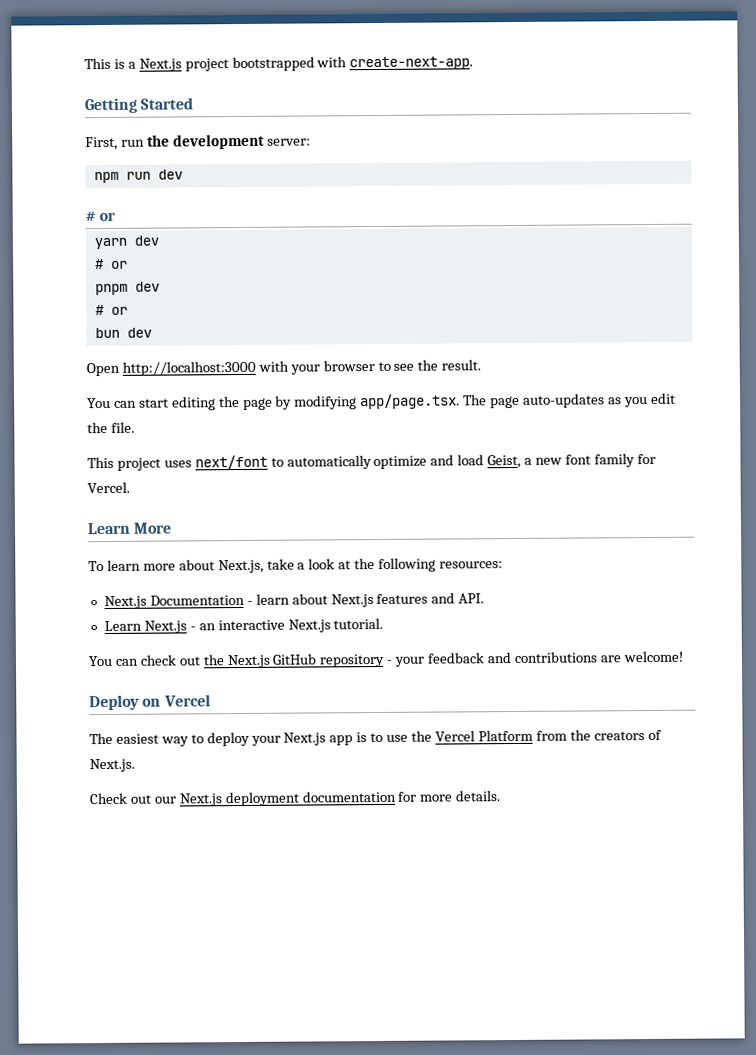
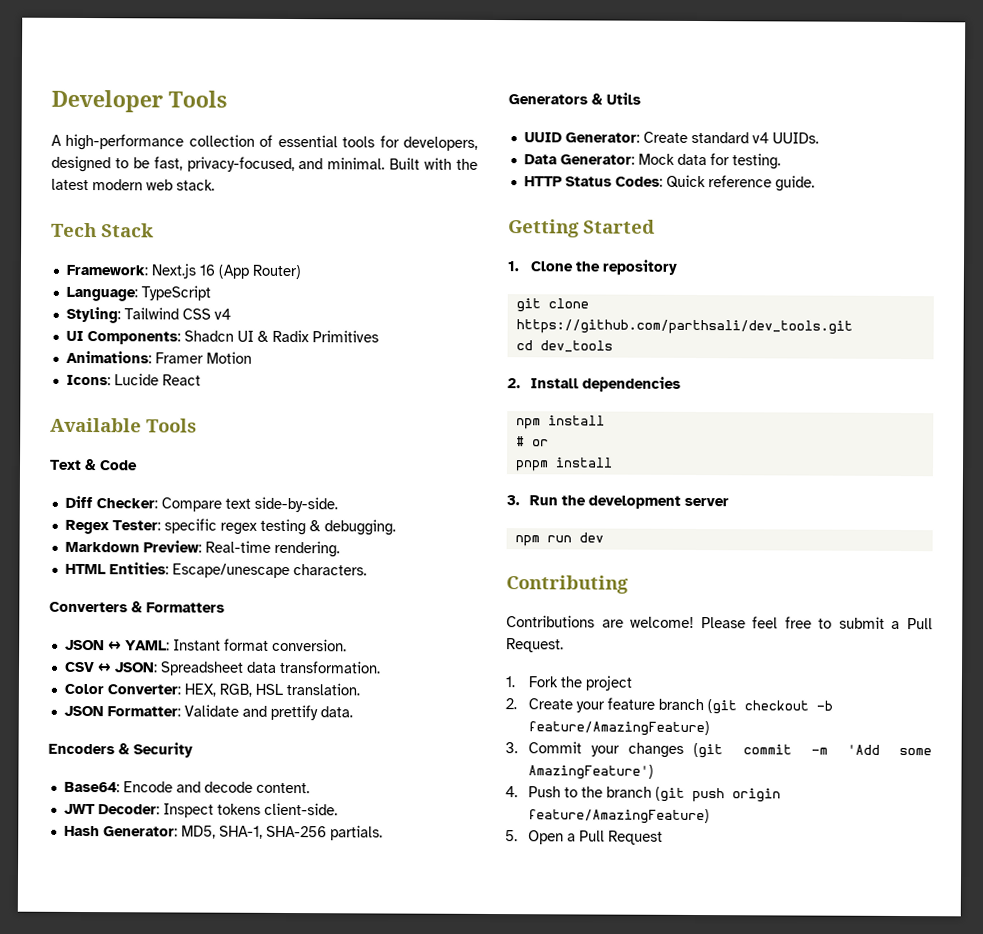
[84,56,474,72] [84,97,194,114] [85,136,145,151] This is a Next.js project bootstrapped with create-next-app. // Getting Started // First, run -> [51,89,227,113] [51,133,478,151] [51,155,479,173] [51,178,215,191] [51,222,154,238] [65,263,301,280] [65,285,211,302] [65,306,231,324] [65,329,379,345] [65,350,252,364] [65,373,201,386] [50,417,197,433] [49,459,138,471] [64,495,338,513] [64,518,396,536] [64,540,340,558] [64,562,367,579] [49,601,225,613] [64,638,347,652] [63,660,381,676] [63,682,360,697] [63,704,353,721] [48,742,193,758] [63,781,310,794] [63,802,338,818] [63,825,383,841] [508,92,641,105] [523,131,819,144] [523,153,781,170] [523,174,815,192] [508,219,655,238] [507,259,679,275] [515,298,589,313] [515,319,853,335] [515,340,613,353] [507,376,682,392] [515,415,605,430] [515,436,549,447] [514,457,613,472] [506,495,559,506] Developer Tools // A high-performance collection of essential tools for developers, designed to be fast, privacy-focused, and minimal. Built with the latest modern web stack. // Tech Stack // Framework: Next.js 16 (App Router) // Language: TypeScript // Styling: Tailwind CSS v4 // UI Components: Shadcn UI & Radix Primitives // Animations: Framer Motion // Icons: Lucide React // Available Tools // Text & Code // Diff Checker: Compare text side-by-side. // Regex Tester: specific regex testing & debugging. // Markdown Preview: Real-time rendering. // HTML Entities: Escape/unescape characters. // Converters & Formatters // JSON ↔ YAML: Instant format conversion. // CSV ↔ JSON: Spreadsheet data transformation. // Color Converter: HEX, RGB, HSL translation. // JSON Formatter: Validate and prettify data. // Encoders & Security // Base64: Encode and decode content. // JWT Decoder: Inspect tokens client-side. // Hash Generator: MD5, SHA-1, SHA-256 partials. // Generators & Utils // UUID Generator: Create standard v4 UUIDs. // Data Generator: Mock data for testing. // HTTP Status Codes: Quick reference guide. // Getting Started // 1. Clone the repository // git clone https://github.com/parthsali/dev_tools.git // cd dev_tools // 2. Install dependencies // npm install // # or // pnpm install // 3. Run
[266,138,311,146] server: -> [684,497,730,507] server
[85,211,117,222] [93,235,159,250] [94,259,128,270] [94,281,160,296] [94,305,128,316] [94,327,152,339] [86,359,482,377] [87,392,676,411] [87,421,135,434] [87,453,656,471] [87,481,130,494] [87,522,173,535] [88,557,504,574] [103,592,485,610] [103,617,384,634] [88,650,683,669] [89,694,211,711] [89,729,662,747] [89,758,135,773] [89,790,502,807] # or // yarn dev // # or // pnpm dev // # or // bun dev // Open http://localhost:3000 with your browser to see the result. // You can start editing the page by modifying app/page.tsx. The page auto-updates as you edit the file. // This project uses next/font to automatically optimize and load Geist, a new font family for Vercel. // Learn More // To learn more about Next.js, take a look at the following resources: // Next.js Documentation - learn about Next.js features and API. // Learn Next.js - an interactive Next.js tutorial. // You can check out the Next.js GitHub repository - your feedback and contributions are welcome! // Deploy on Vercel // The easiest way to deploy your Next.js app is to use the Vercel Platform from the creators of Next.js. // Check out our Next.js deployment documentation for more details. -> [506,575,629,594] [506,615,933,630] [506,638,564,653] [505,675,633,691] [505,697,834,715] [528,720,711,737] [505,741,932,759] [528,764,655,780] [505,786,782,803] [528,808,711,825] [505,830,664,845] Contributing // Contributions are welcome! Please feel free to submit a Pull Request. // 1. Fork the project // 2. Create your feature branch (git checkout -b feature/AmazingFeature) // 3. Commit your changes (git commit -m 'Add some AmazingFeature') // 4. Push to the branch (git push origin feature/AmazingFeature) // 5. Open a Pull Request

